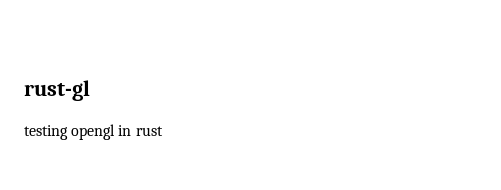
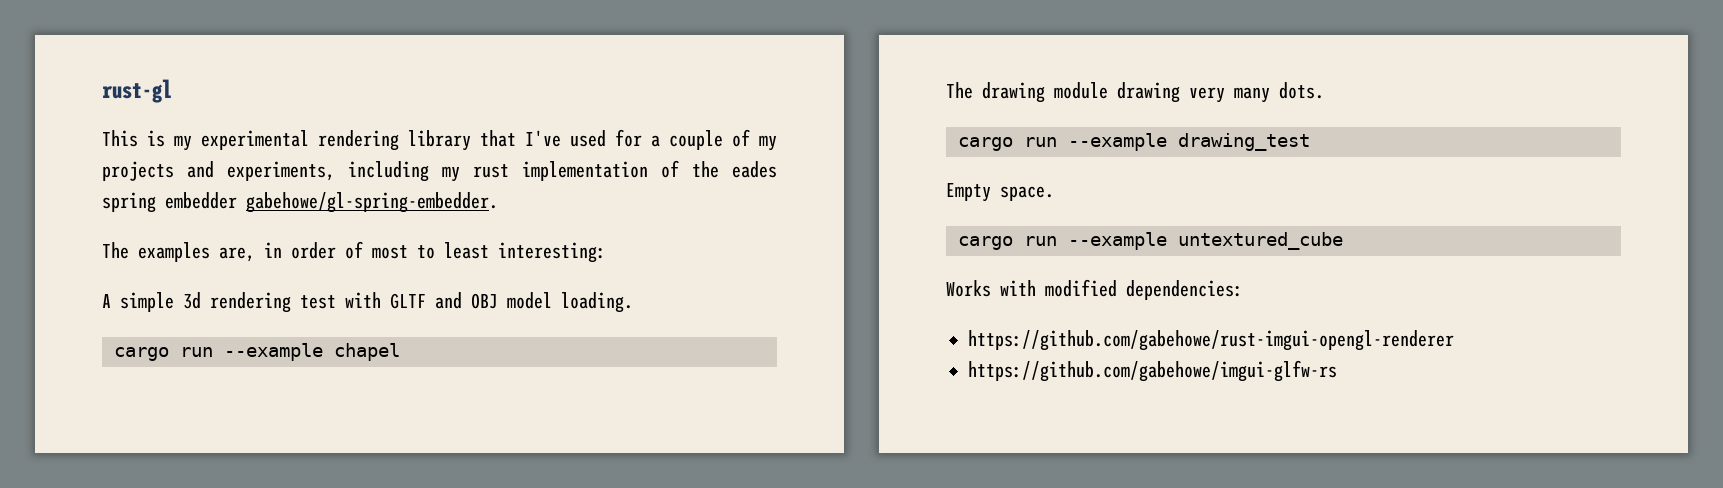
[24,124,163,140] testing opengl in rust -> [102,129,777,151] [102,160,777,182] [102,192,498,213] [102,241,606,263] [102,292,633,313] [114,343,400,361] [946,82,1324,103] [958,133,1310,151] [946,183,1054,202] [958,232,1343,250] [946,279,1243,300] [968,330,1454,351] [968,360,1337,382] This is my experimental rendering library that I've used for a couple of my projects and experiments, including my rust implementation of the eades spring embedder gabehowe/gl-spring-embedder. // The examples are, in order of most to least interesting: // A simple 3d rendering test with GLTF and OBJ model loading. // cargo run --example chapel // The drawing module drawing very many dots. // cargo run --example drawing_test // Empty space. // cargo run --example untextured_cube // Works with modified dependencies: // https://github.com/gabehowe/rust-imgui-opengl-renderer // https://github.com/gabehowe/imgui-glfw-rs

